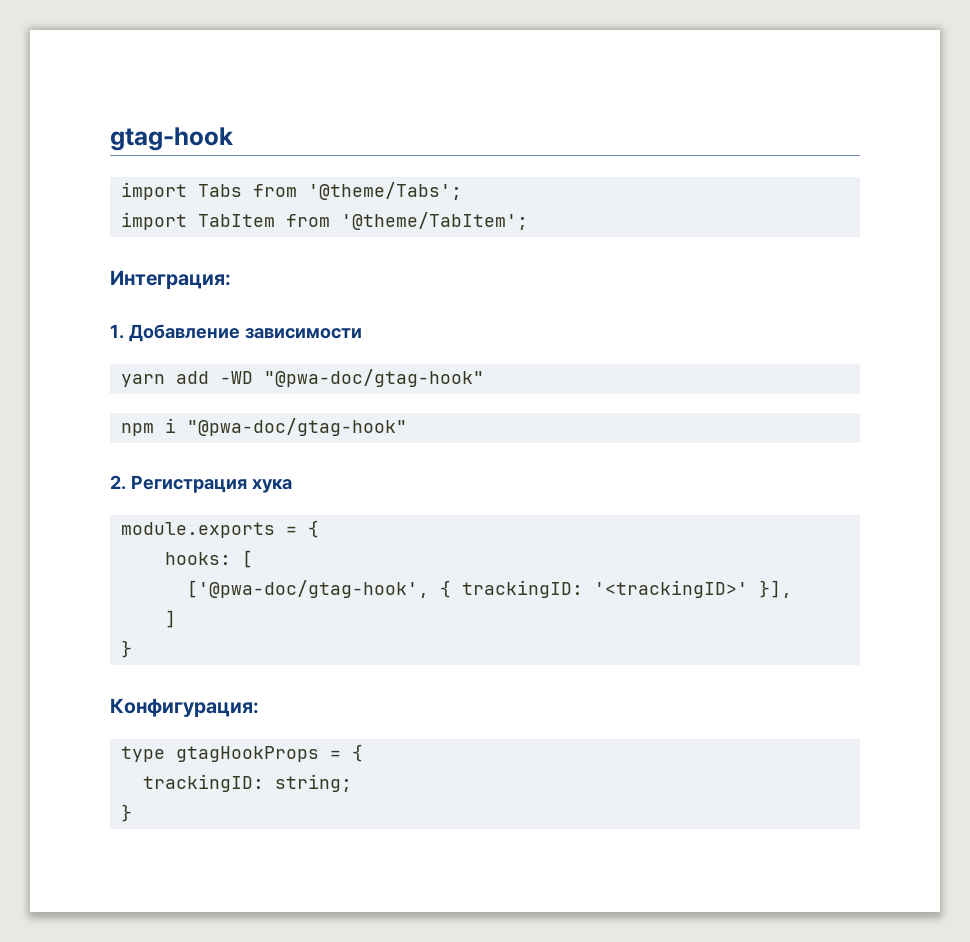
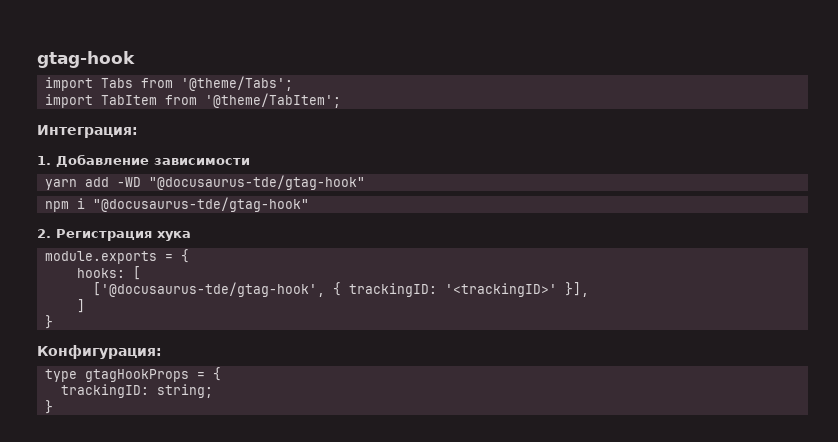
[264,369,485,387] "@pwa-doc/gtag-hook" -> [148,175,365,190] "@docusaurus-tde/gtag-hook"
[187,418,408,436] "@pwa-doc/gtag-hook" -> [92,197,309,212] "@docusaurus-tde/gtag-hook"
[187,580,430,598] ['@pwa-doc/gtag-hook', -> [92,282,325,297] ['@docusaurus-tde/gtag-hook',

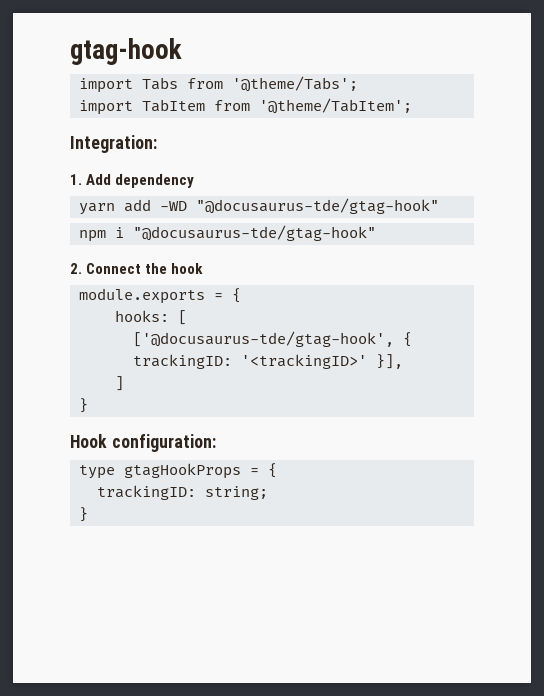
[37,125,138,138] Интеграция: -> [70,135,157,153] Integration:
[56,154,250,167] Добавление зависимости -> [86,174,195,188] Add dependency
[56,229,191,241] Регистрация хука -> [86,263,204,274] Connect the hook
[37,345,162,359] Конфигурация: -> [70,434,216,452] Hook configuration:

